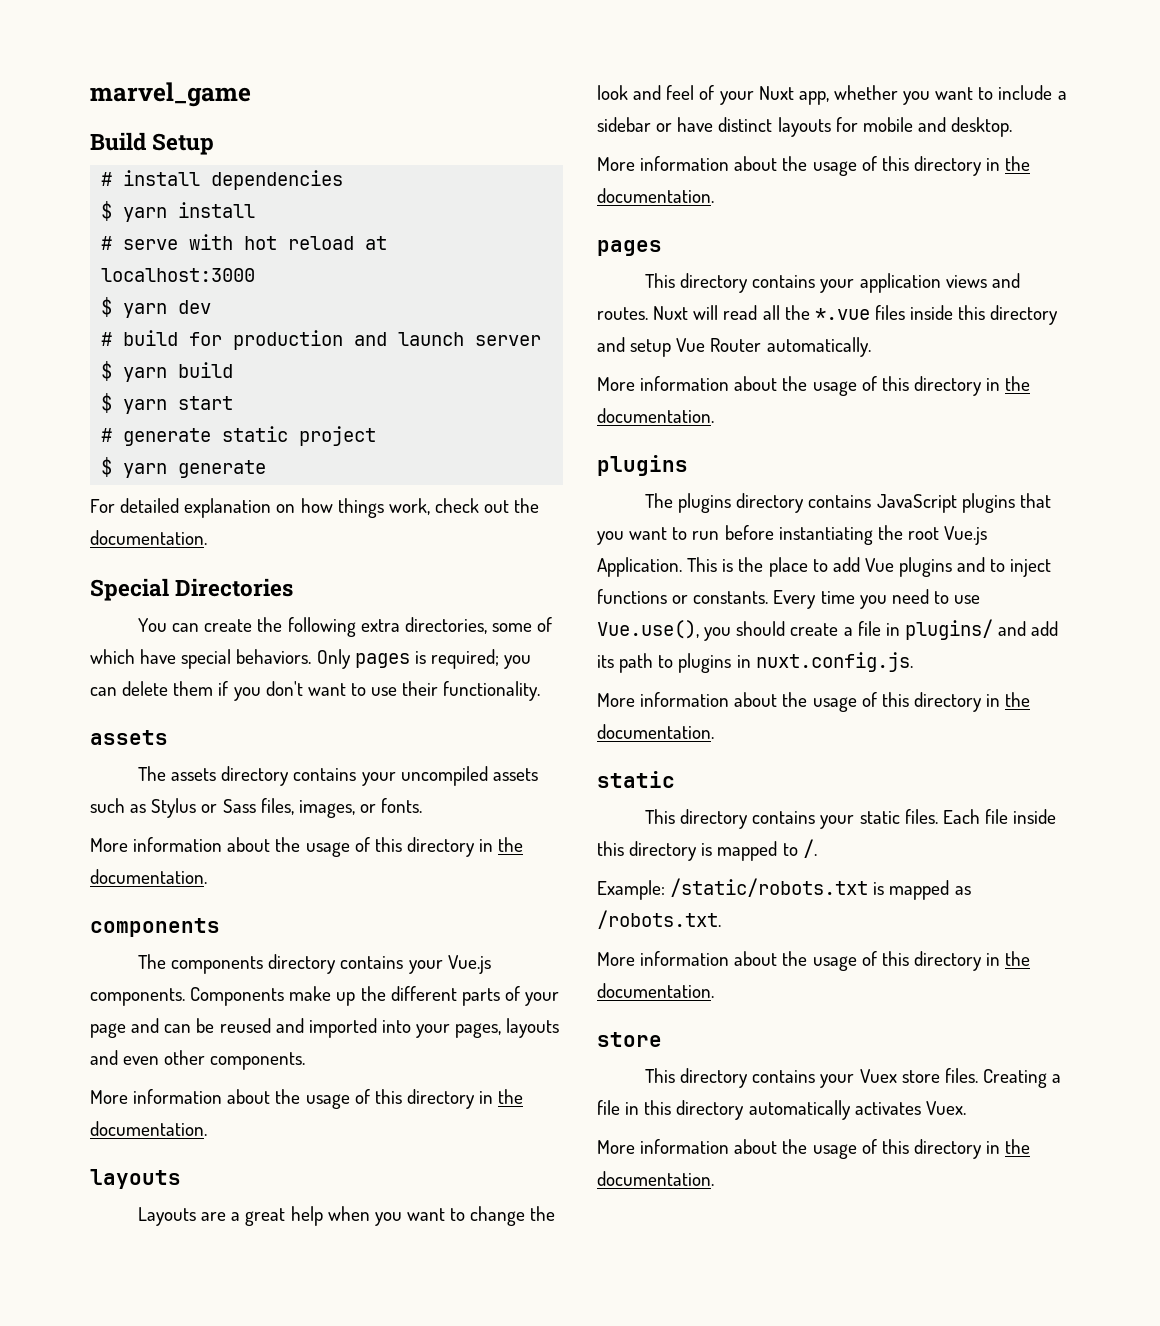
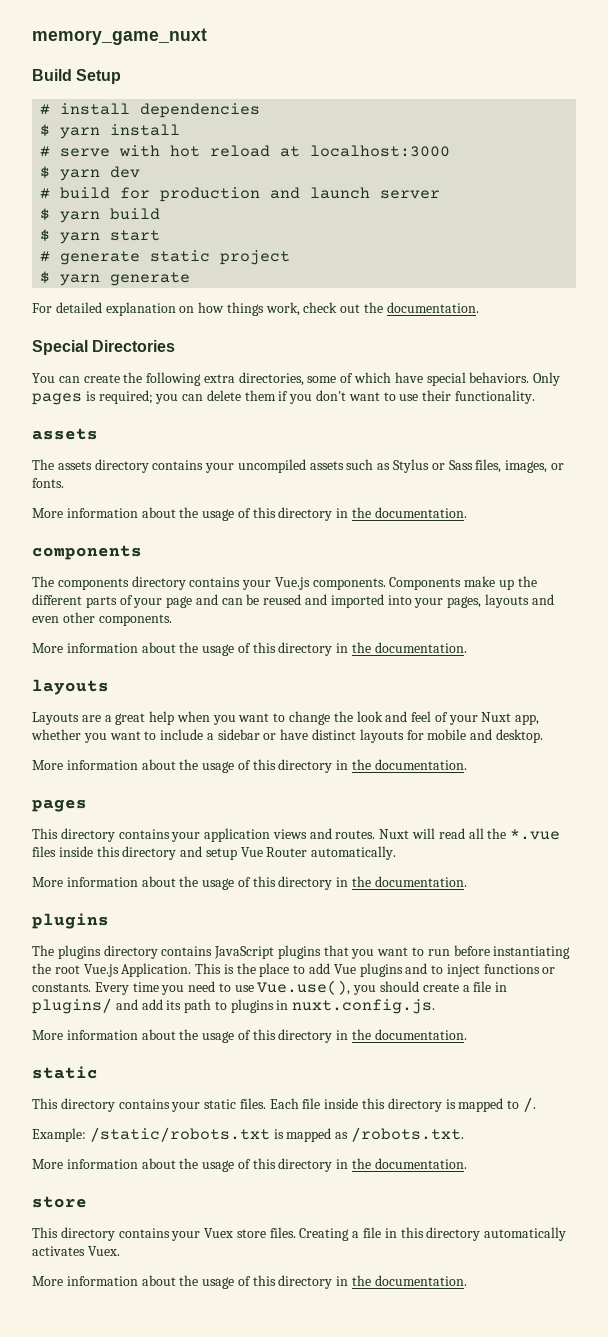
[90,82,251,107] marvel_game -> [32,28,207,45] memory_game_nuxt

